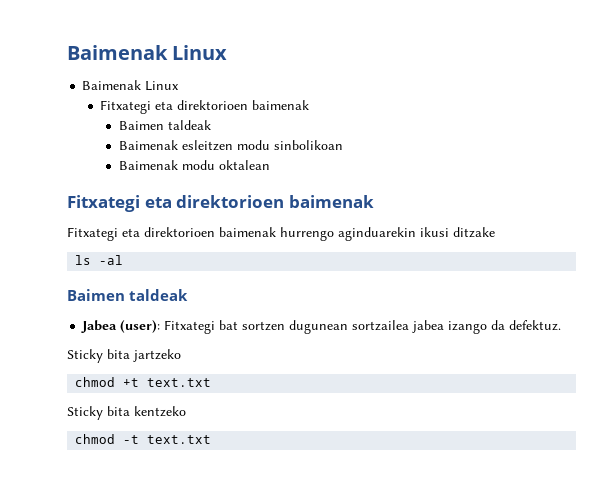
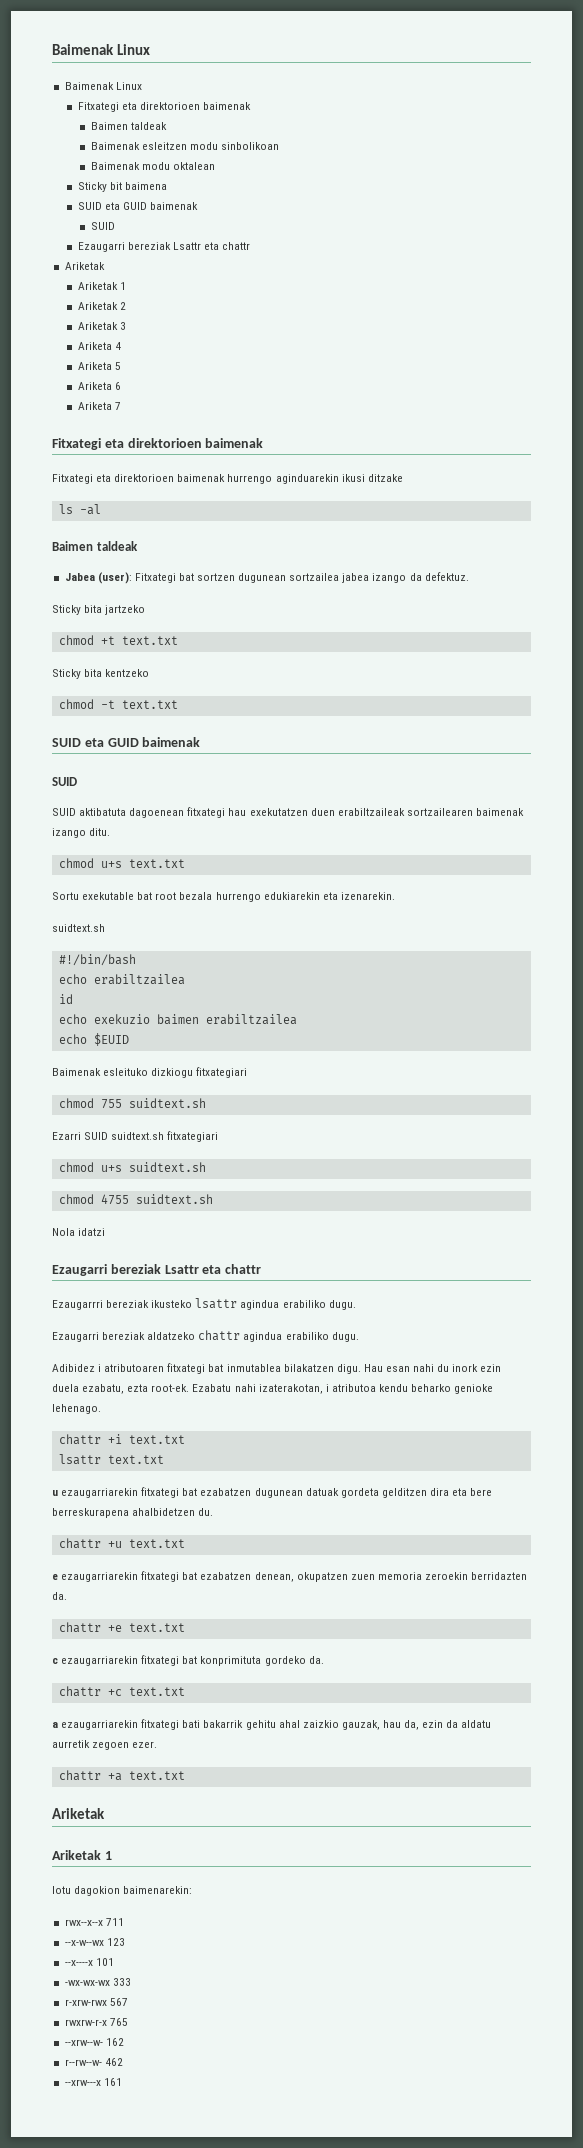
(270, 165) none -> [77,182,167,192] [77,202,199,210] [90,222,115,230] [77,242,251,252] [64,262,105,270] [77,282,126,290] [77,302,126,310] [77,322,126,330] [77,342,121,350] [77,362,121,370] [77,382,121,390] [77,402,121,410] // Sticky bit baimena // SUID eta GUID baimenak // SUID // Ezaugarri bereziak Lsattr eta chattr // Ariketak // Ariketak 1 // Ariketak 2 // Ariketak 3 // Ariketa 4 // Ariketa 5 // Ariketa 6 // Ariketa 7
(212, 439) none -> [52,737,201,747] [52,777,77,786] [52,807,524,818] [52,828,111,838] [58,858,185,868] [52,892,395,902] [52,924,105,932] [58,954,136,966] [58,974,185,985] [58,994,73,1004] [58,1014,297,1025] [58,1033,129,1046] [52,1067,248,1078] [58,1098,206,1109] [52,1131,219,1142] [58,1162,206,1172] [58,1194,213,1205] [52,1228,106,1236] [52,1264,262,1276] [52,1298,356,1310] [52,1330,359,1342] [52,1363,502,1374] [52,1384,494,1394] [52,1404,101,1414] [58,1434,185,1445] [58,1454,164,1465] [52,1487,493,1498] [52,1508,214,1518] [58,1538,185,1549] [52,1571,528,1582] [52,1592,67,1600] [58,1622,185,1633] [52,1655,324,1666] [58,1686,185,1697] [52,1719,492,1730] [52,1740,158,1750] [58,1770,185,1781] [52,1808,105,1819] [52,1850,112,1860] [52,1886,193,1896] [64,1918,124,1926] [64,1938,125,1946] [64,1958,114,1966] [64,1978,131,1986] [64,1998,128,2006] [64,2018,128,2026] [64,2038,124,2046] [64,2058,123,2066] [64,2078,122,2086] // SUID eta GUID baimenak // SUID // SUID aktibatuta dagoenean fitxategi hau exekutatzen duen erabiltzaileak sortzailearen baimenak izango ditu. // chmod u+s text.txt // Sortu exekutable bat root bezala hurrengo edukiarekin eta izenarekin. // suidtext.sh // #!/bin/bash // echo erabiltzailea // id // echo exekuzio baimen erabiltzailea // echo $EUID // Baimenak esleituko dizkiogu fitxategiari // chmod 755 suidtext.sh // Ezarri SUID suidtext.sh fitxategiari // chmod u+s suidtext.sh // chmod 4755 suidtext.sh // Nola idatzi // Ezaugarri bereziak Lsattr eta chattr // Ezaugarrri bereziak ikusteko lsattr agindua erabiliko dugu. // Ezaugarri bereziak aldatzeko chattr agindua erabiliko dugu. // Adibidez i atributoaren fitxategi bat inmutablea bilakatzen digu. Hau esan nahi du inork ezin duela ezabatu, ezta root-ek. Ezabatu nahi izaterakotan, i atributoa kendu beharko genioke lehenago. // chattr +i text.txt // lsattr text.txt // u ezaugarriarekin fitxategi bat ezabatzen dugunean datuak gordeta gelditzen dira eta bere berreskurapena ahalbidetzen du. // chattr +u text.txt // e ezaugarriarekin fitxategi bat ezabatzen denean, okupatzen zuen memoria zeroekin berridazten da. // chattr +e text.txt // c ezaugarriarekin fitxategi bat konprimituta gordeko da. // chattr +c text.txt // a ezaugarriarekin fitxategi bati bakarrik gehitu ahal zaizkio gauzak, hau da, ezin da aldatu aurretik zegoen ezer. // chattr +a text.txt // Ariketak // Ariketak 1 // lotu dagokion baimenarekin: // rwx--x--x 711 // --x-w--wx 123 // --x----x 101 // -wx-wx-wx 333 // r-xrw-rwx 567 // rwxrw-r-x 765 // --xrw--w- 162 // r--rw--w- 462 // --xrw---x 161

